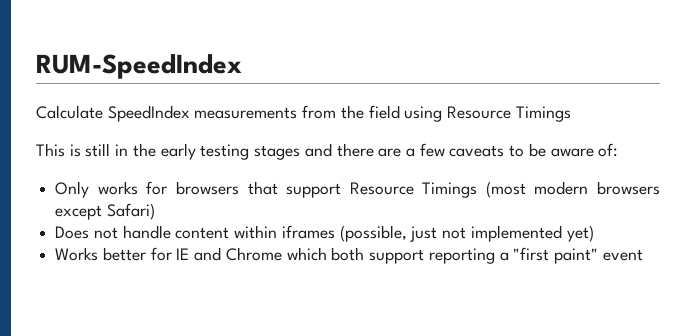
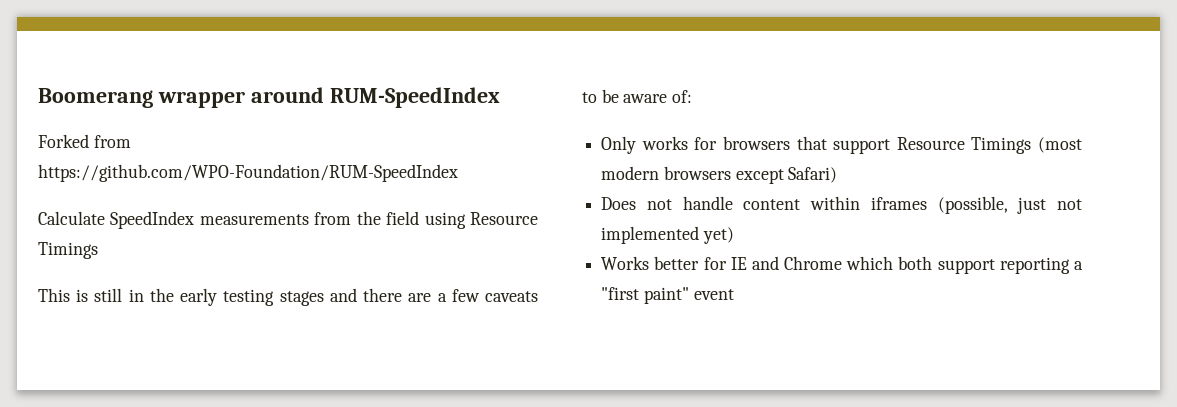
[36,54,242,79] RUM-SpeedIndex -> [38,87,500,108] [38,134,131,148] [38,164,458,182] Boomerang wrapper around RUM-SpeedIndex // Forked from https://github.com/WPO-Foundation/RUM-SpeedIndex

